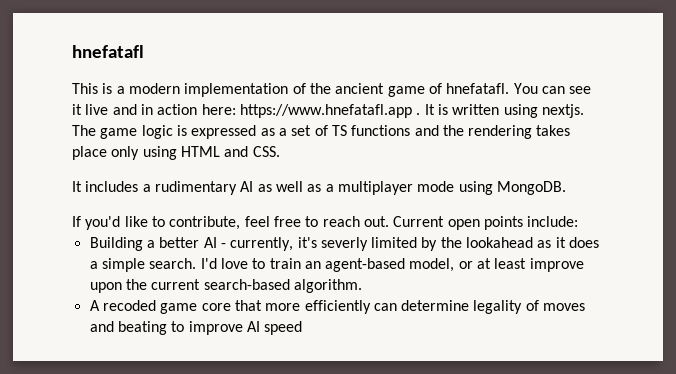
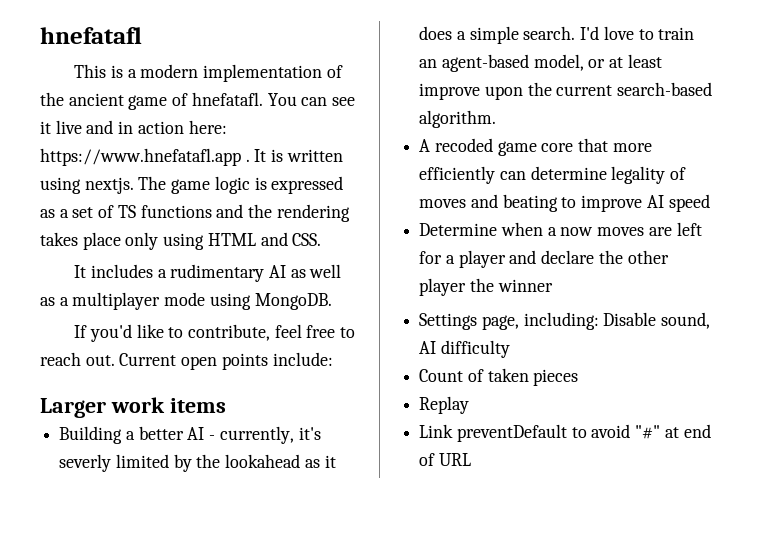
(579, 221) none -> [40,397,226,418] // Larger work items
(303, 328) none -> [419,222,702,236] [419,250,669,268] [419,278,553,296] [419,312,711,330] [419,340,510,358] [419,368,579,386] [419,396,470,414] [419,424,711,442] [419,453,471,466] // Determine when a now moves are left for a player and declare the other player the winner // Settings page, including: Disable sound, AI difficulty // Count of taken pieces // Replay // Link preventDefault to avoid "#" at end of URL

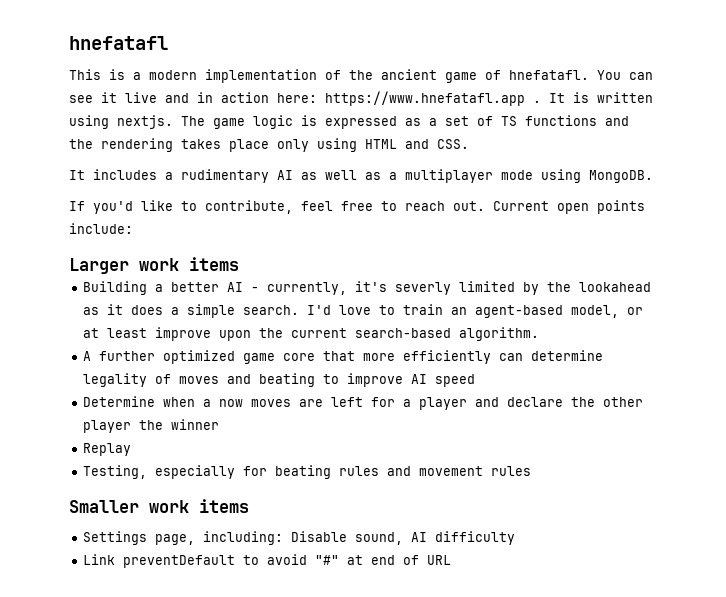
[434,138,493,152] recoded -> [99,350,236,364] further optimized
(553, 285) none -> [83,443,132,456] [83,465,532,479] [69,499,249,513] // Replay // Testing, especially for beating rules and movement rules // Smaller work items
[419,368,579,386] [419,396,470,414] // Count of taken pieces // Replay -> (516, 538) none

